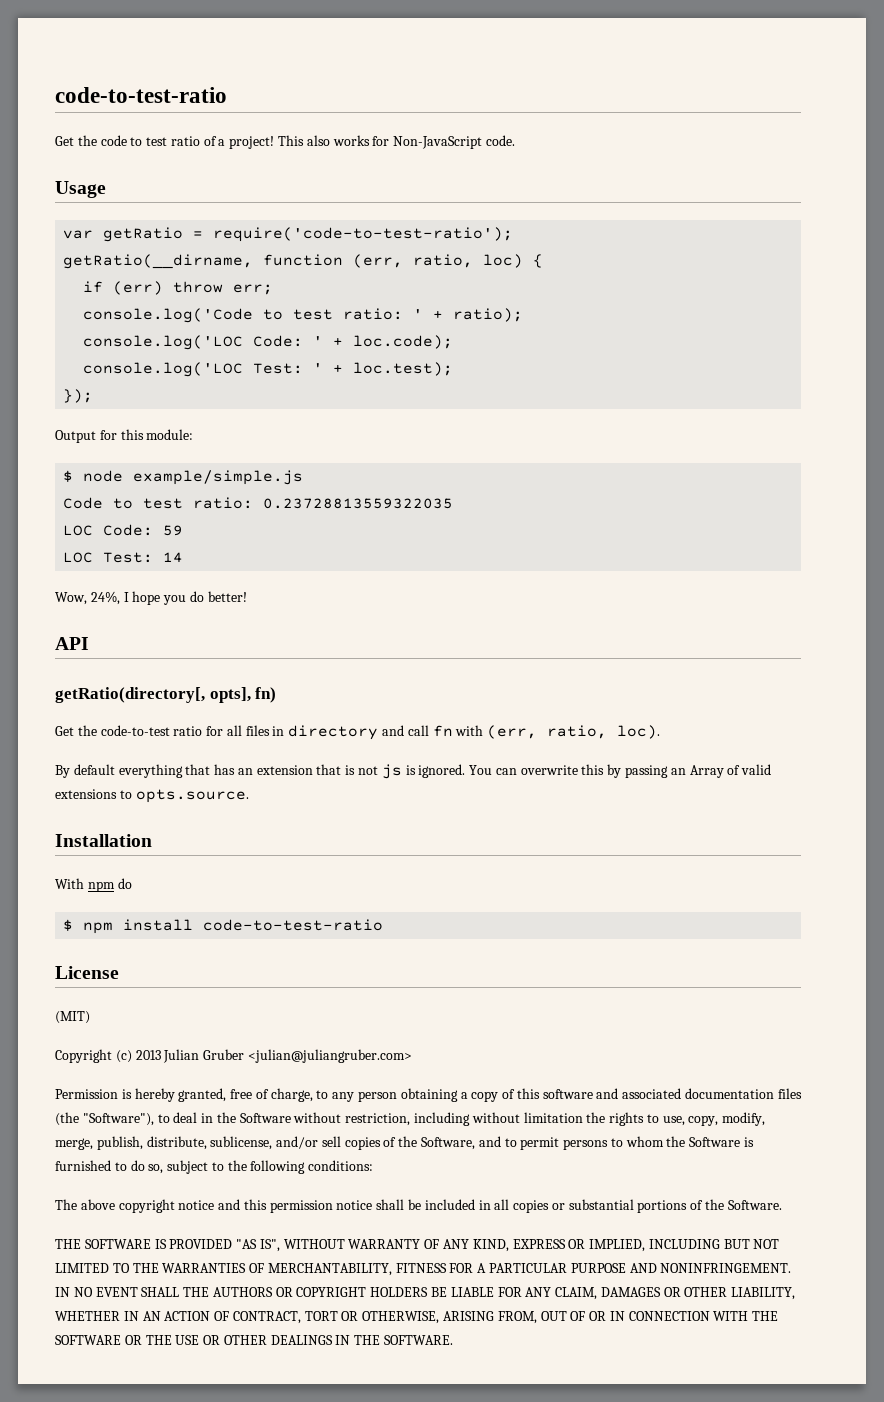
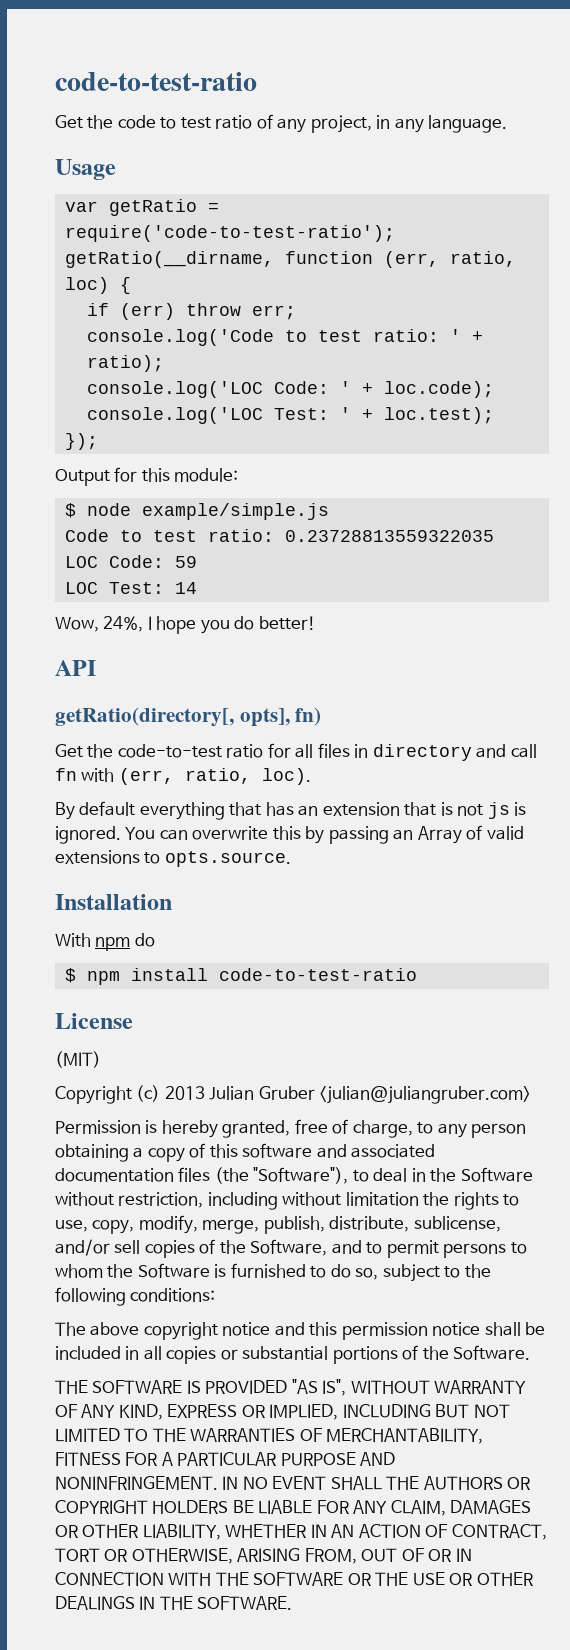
[218,135,515,149] a project! This also works for Non-JavaScript code. -> [277,115,507,133] any project, in any language.

